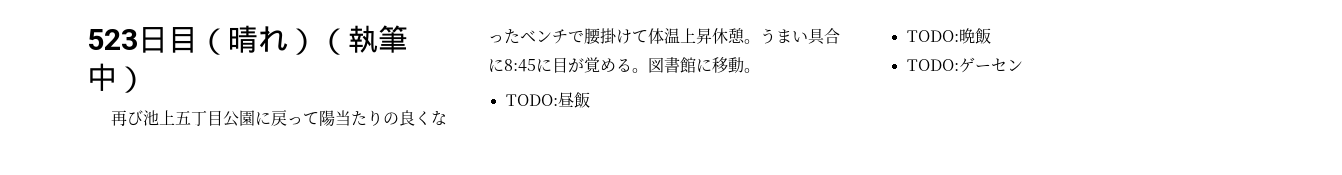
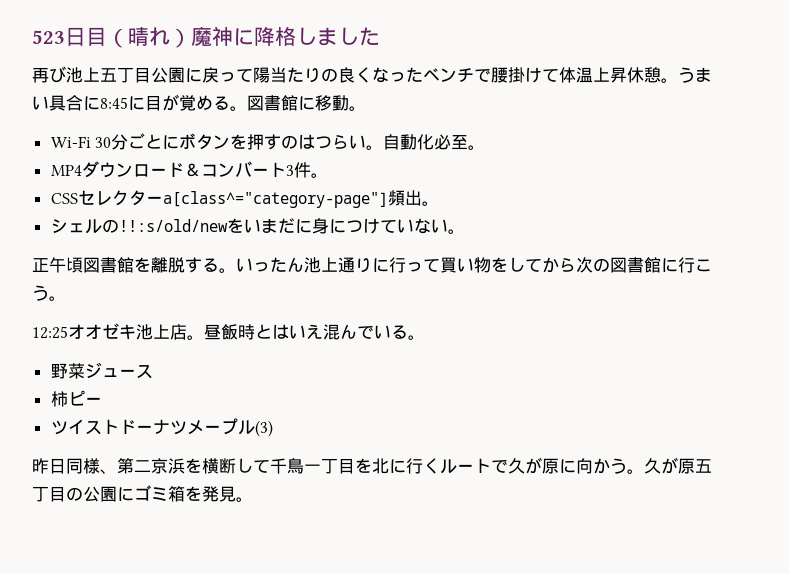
[318,25,408,55] [87,63,147,93] （執筆中） -> [191,26,380,46] 魔神に降格しました
[505,92,590,108] [906,28,991,44] [906,57,1023,73] TODO:昼飯 // TODO:晩飯 // TODO:ゲーセン -> [50,133,486,150] [50,161,328,178] [50,190,439,208] [50,218,465,234] [32,257,712,273] [32,285,66,301] [32,323,425,340] [50,362,153,379] [50,390,102,407] [50,418,273,437] [32,457,712,474] [32,485,253,502] Wi-Fi 30分ごとにボタンを押すのはつらい。自動化必至。 // MP4ダウンロード＆コンバート3件。 // CSSセレクターa[class^="category-page"]頻出。 // シェルの!!:s/old/newをいまだに身につけていない。 // 正午頃図書館を離脱する。いったん池上通りに行って買い物をしてから次の図書館に行こう。 // 12:25オオゼキ池上店。昼飯時とはいえ混んでいる。 // 野菜ジュース // 柿ピー // ツイストドーナツメープル(3) // 昨日同様、第二京浜を横断して千鳥一丁目を北に行くルートで久が原に向かう。久が原五丁目の公園にゴミ箱を発見。

